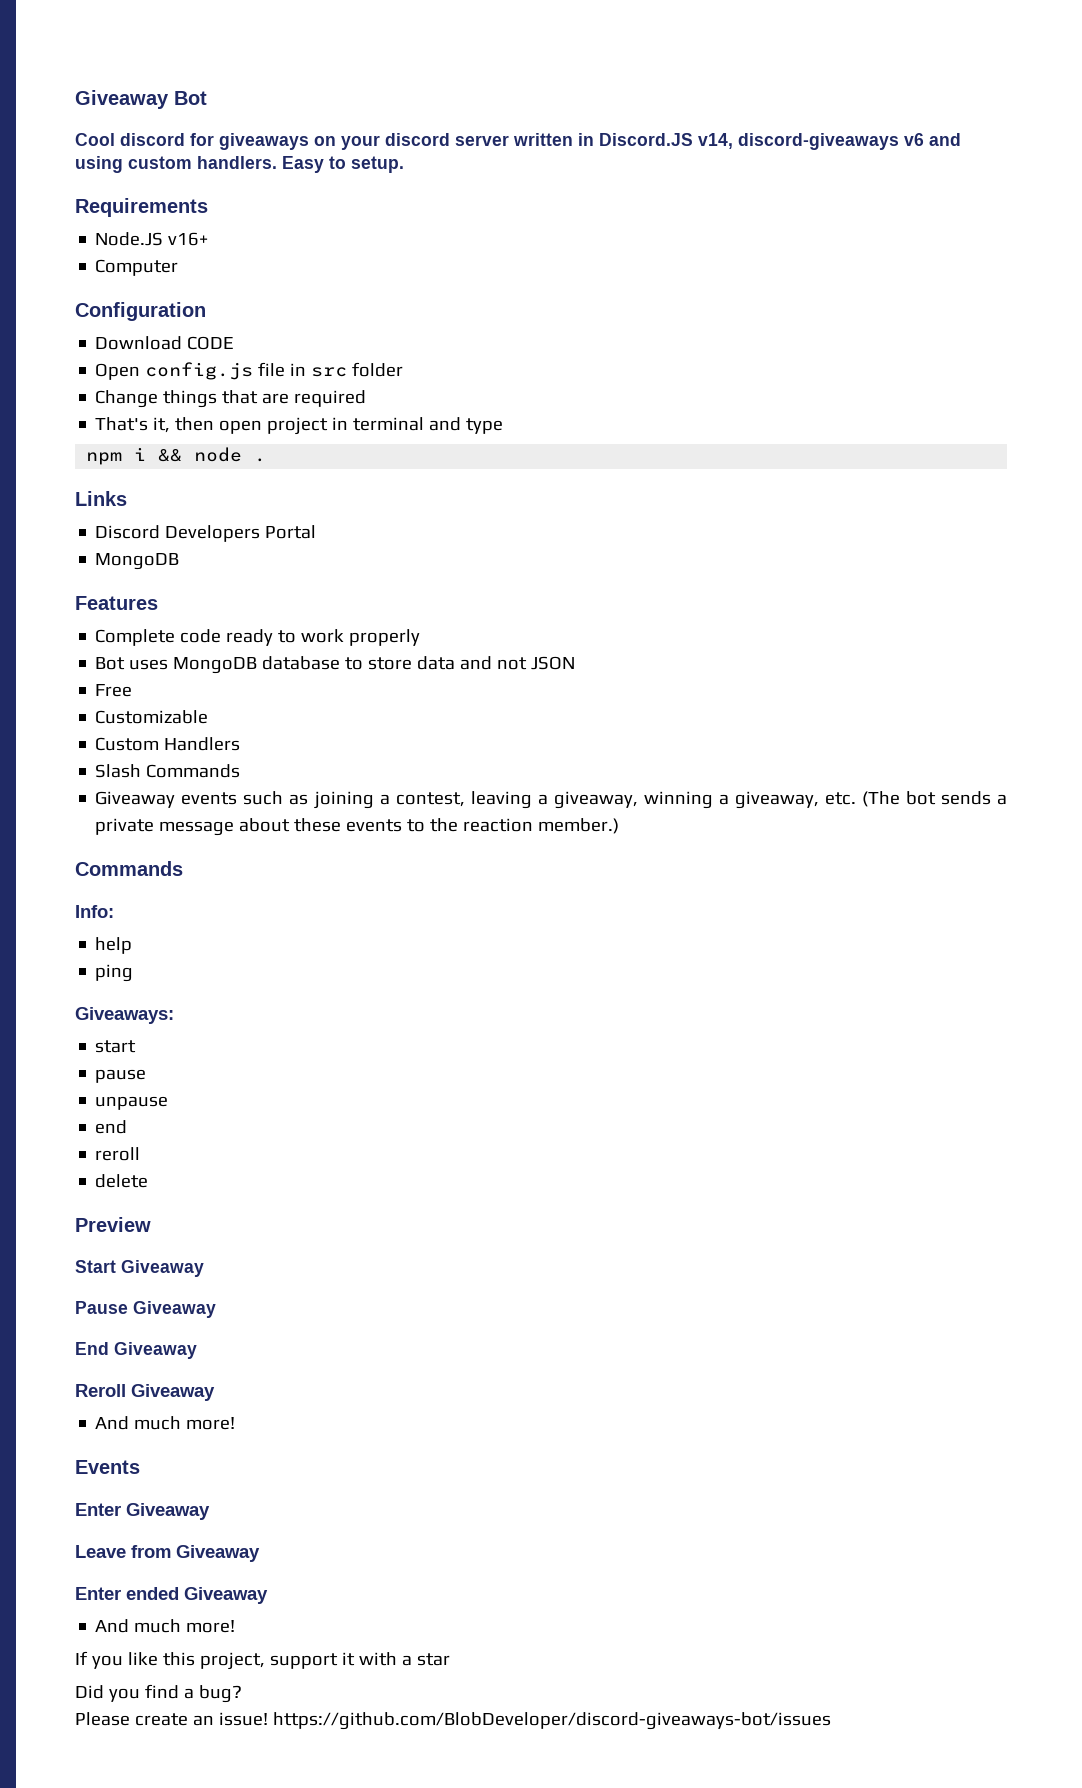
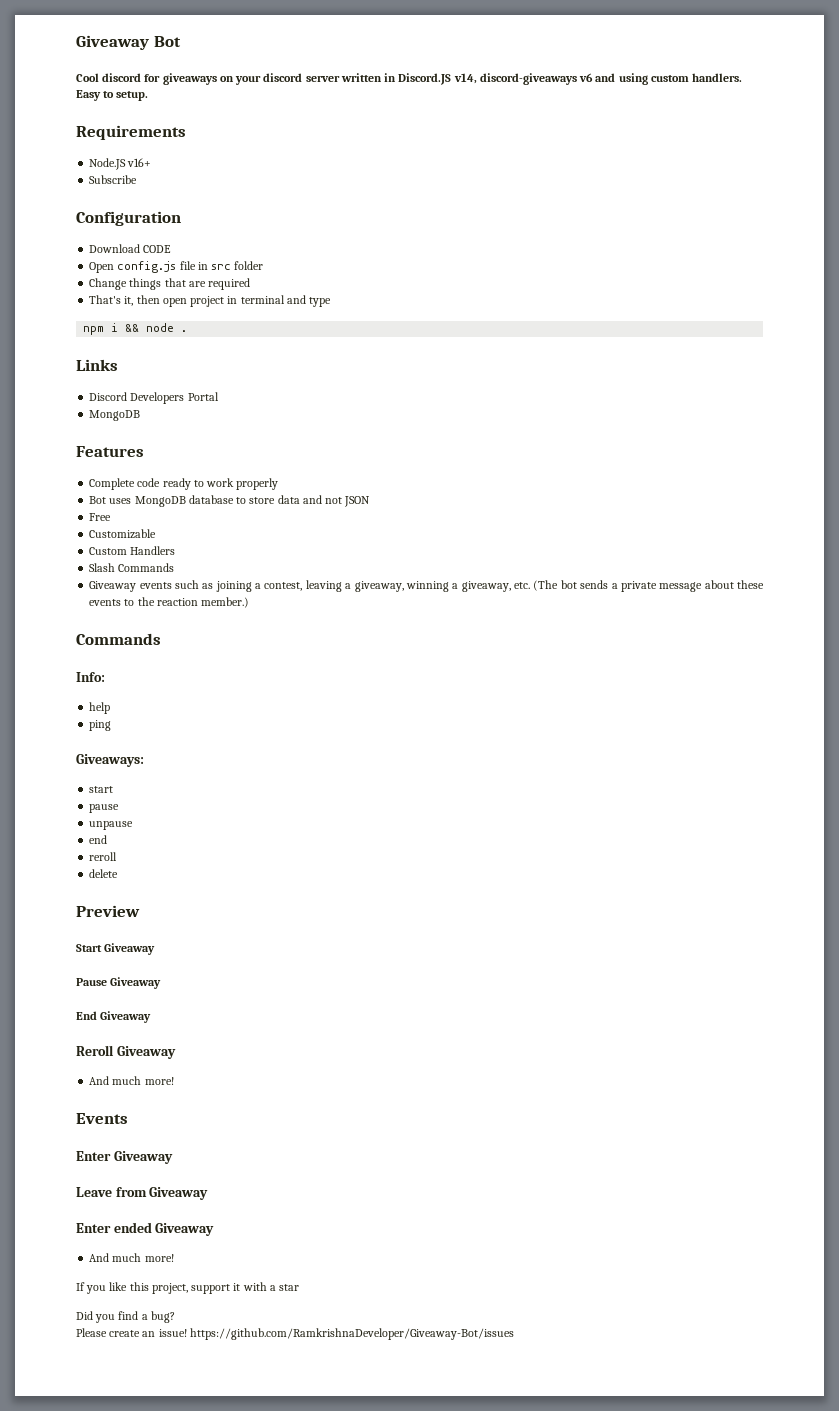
[95,259,179,276] Computer -> [89,175,138,184] Subscribe
[272,1712,831,1730] https://github.com/BlobDeveloper/discord-giveaways-bot/issues -> [189,1328,514,1340] https://github.com/RamkrishnaDeveloper/Giveaway-Bot/issues

